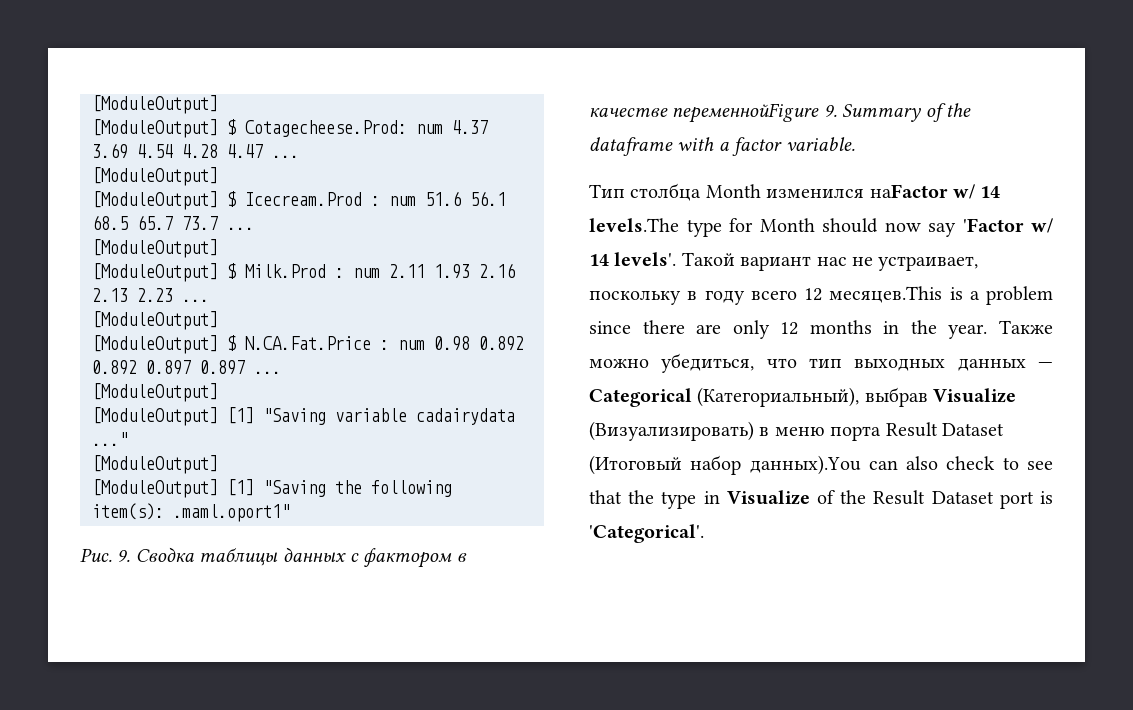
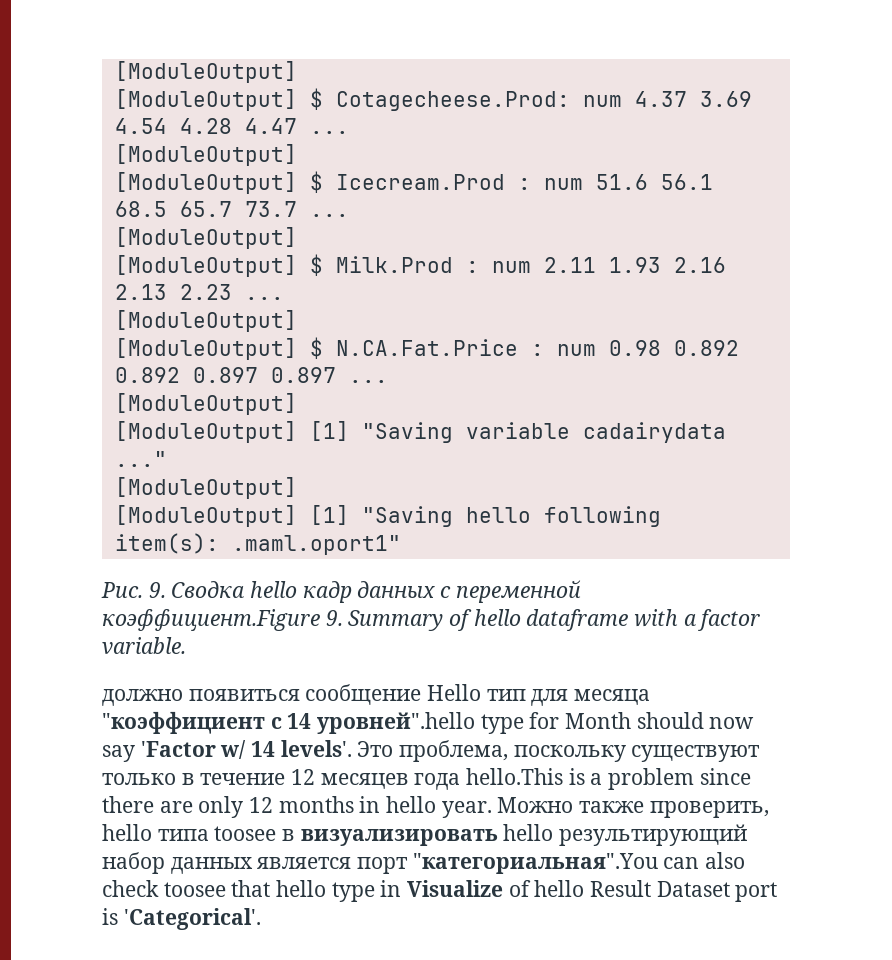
[335,480,362,494] the -> [465,507,531,523] hello
[199,547,467,568] [589,103,820,123] таблицы данных с фактором в качестве переменнойFigure -> [250,580,581,603] [102,609,320,631] hello кадр данных с переменной коэффициент.Figure
[946,103,971,117] the -> [473,609,521,626] hello
[589,183,1001,201] [589,218,679,232] Тип столбца Month изменился наFactor w/ 14 levels.The -> [102,684,651,706] [102,711,476,734] должно появиться сообщение Hello тип для месяца "коэффициент с 14 уровней".hello
[681,252,979,271] [589,286,943,305] Такой вариант нас не устраивает, поскольку в году всего 12 месяцев.This -> [357,740,761,762] [102,768,564,790] Это проблема, поскольку существуют только в течение 12 месяцев года hello.This
[910,320,1053,339] [589,353,1053,373] [589,387,1017,407] [589,421,1004,441] [589,455,1053,475] [589,490,655,504] the year. Также можно убедиться, что тип выходных данных — Categorical (Категориальный), выбрав Visualize (Визуализировать) в меню порта Result Dataset (Итоговый набор данных).You can also check to see that the -> [386,796,769,818] [102,824,748,846] [102,852,746,874] [102,880,327,897] hello year. Можно также проверить, hello типа toosee в визуализировать hello результирующий набор данных является порт "категориальная".You can also check toosee that hello
[840,490,867,504] the -> [534,880,585,897] hello

